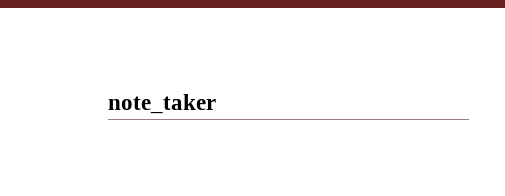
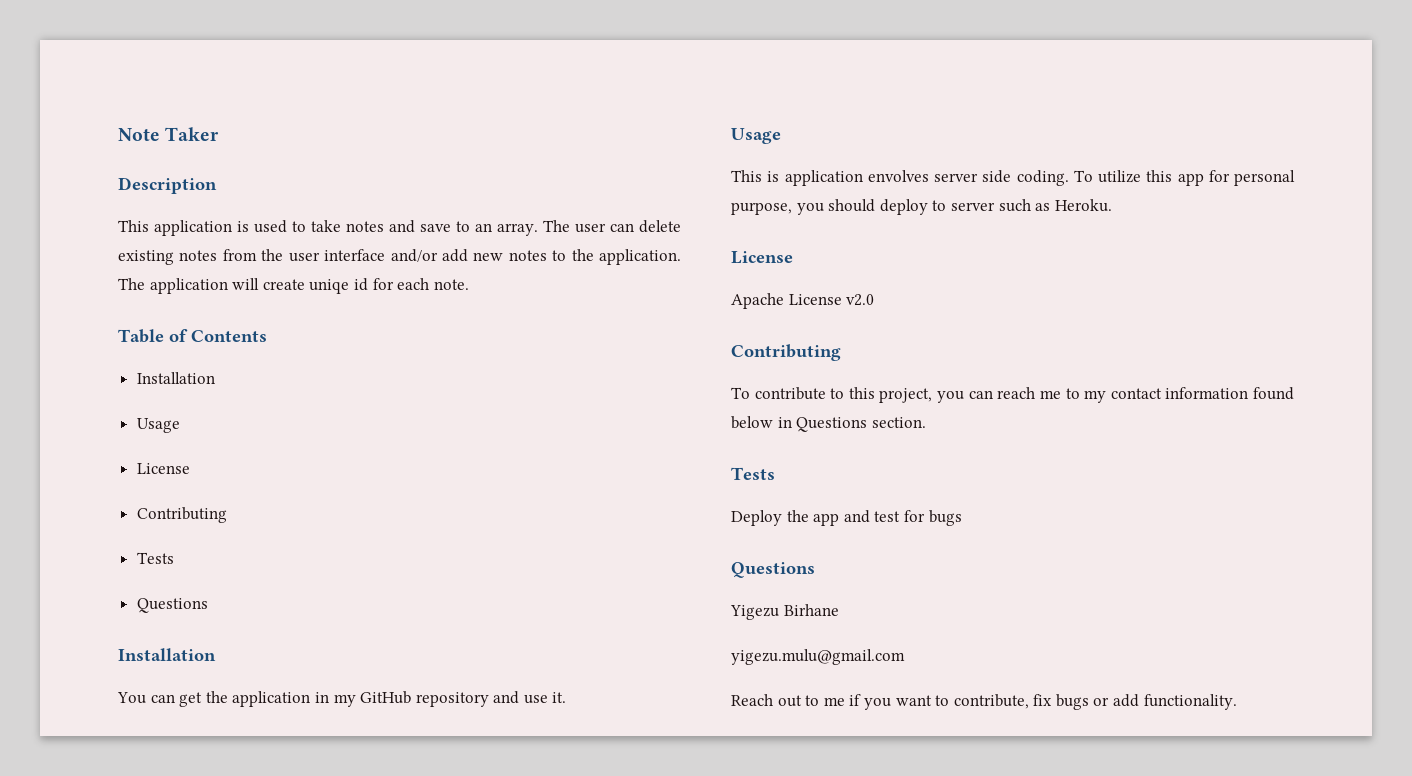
[108,94,216,114] note_taker -> [118,127,220,141] [118,177,217,194] [118,220,681,236] [118,249,681,265] [118,278,469,294] [118,329,267,343] [136,372,215,384] [136,418,180,433] [136,463,190,474] [136,507,227,523] [136,552,174,564] [136,598,208,613] [118,648,216,661] [117,691,567,707] [731,128,781,144] [731,170,1295,186] [731,199,1112,215] [731,251,793,264] [731,293,875,309] [731,344,841,361] [731,387,1294,403] [731,416,926,432] [731,467,775,480] [731,510,962,526] [731,562,815,578] [730,604,839,620] [731,649,905,665] [731,694,1237,710] Note Taker // Description // This application is used to take notes and save to an array. The user can delete existing notes from the user interface and/or add new notes to the application. The application will create uniqe id for each note. // Table of Contents // Installation // Usage // License // Contributing // Tests // Questions // Installation // You can get the application in my GitHub repository and use it. // Usage // This is application envolves server side coding. To utilize this app for personal purpose, you should deploy to server such as Heroku. // License // Apache License v2.0 // Contributing // To contribute to this project, you can reach me to my contact information found below in Questions section. // Tests // Deploy the app and test for bugs // Questions // Yigezu Birhane // yigezu.mulu@gmail.com // Reach out to me if you want to contribute, fix bugs or add functionality.

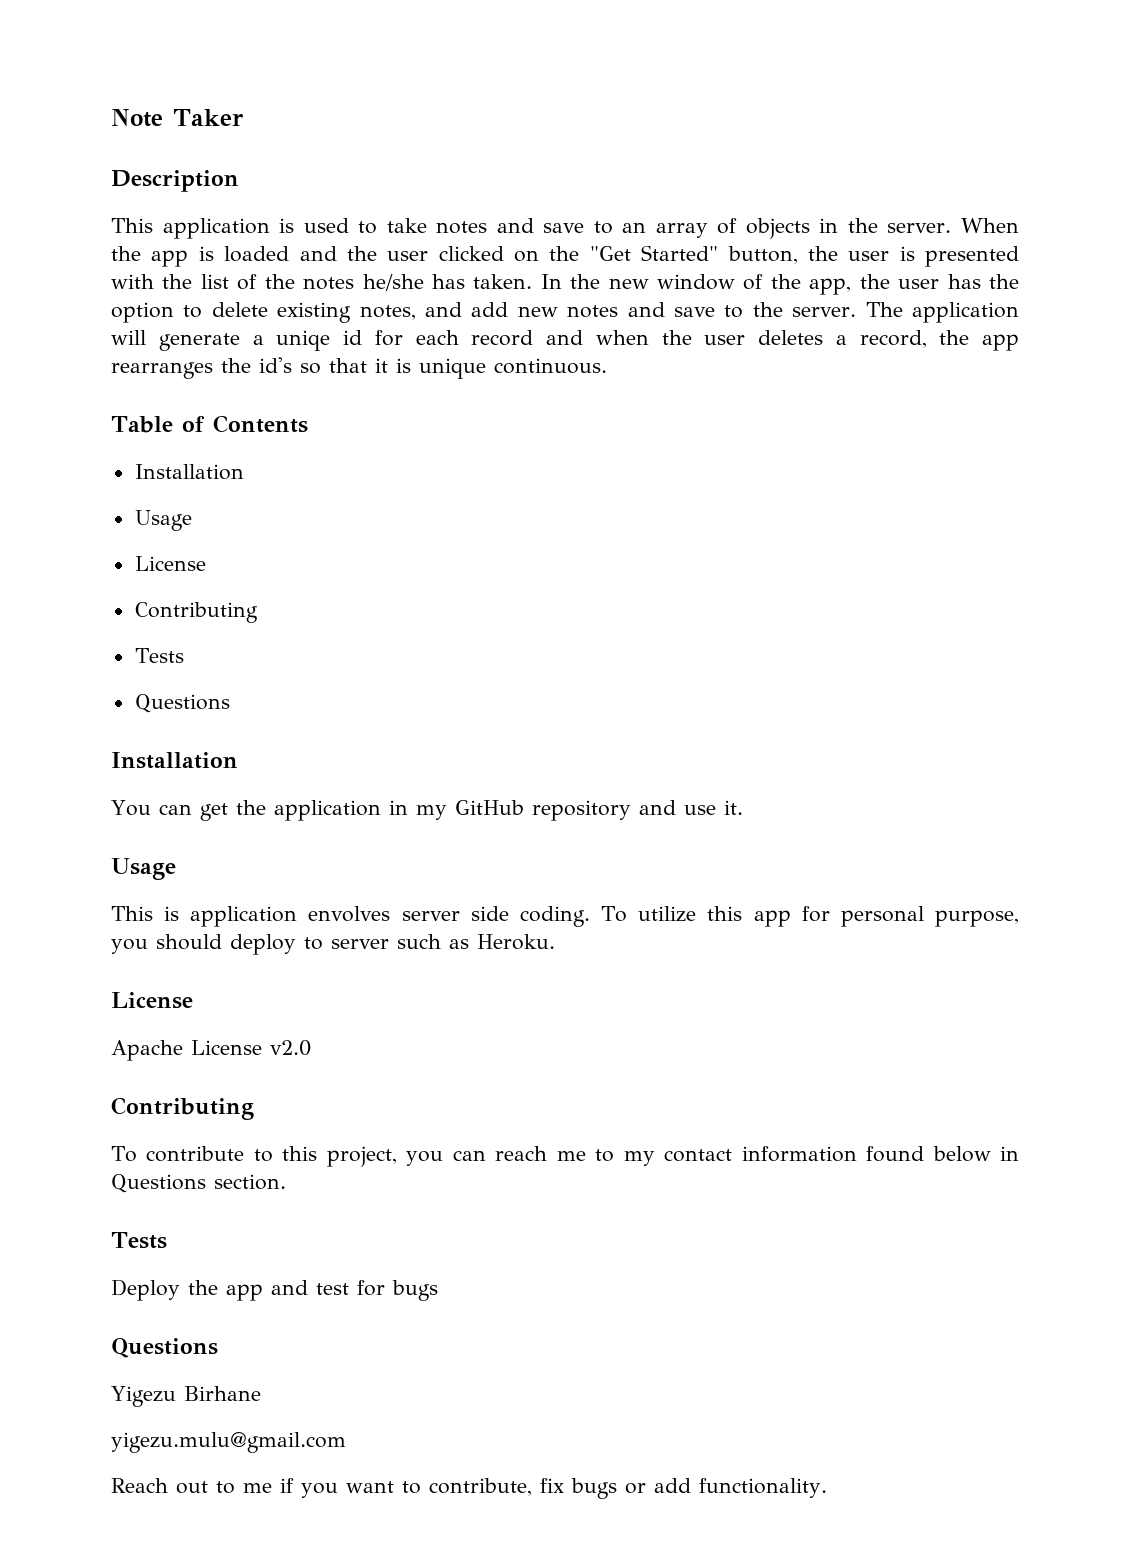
[497,220,681,236] [118,249,438,265] array. The user can delete existing notes from the user interface and/or -> [655,218,1019,239] [111,245,1019,267] [111,274,1020,295] [111,302,463,323] array of objects in the server. When the app is loaded and the user clicked on the "Get Started" button, the user is presented with the list of the notes he/she has taken. In the new window of the app, the user has the option to delete existing notes, and
(547, 255) none -> [627,302,716,317] and save
[599,249,681,265] application. -> [792,307,857,317] server.
[262,279,305,290] create -> [158,333,264,351] generate a
[433,279,469,290] note. -> [471,330,1019,351] [111,357,607,379] record and when the user deletes a record, the app rearranges the id's so that it is unique continuous.

